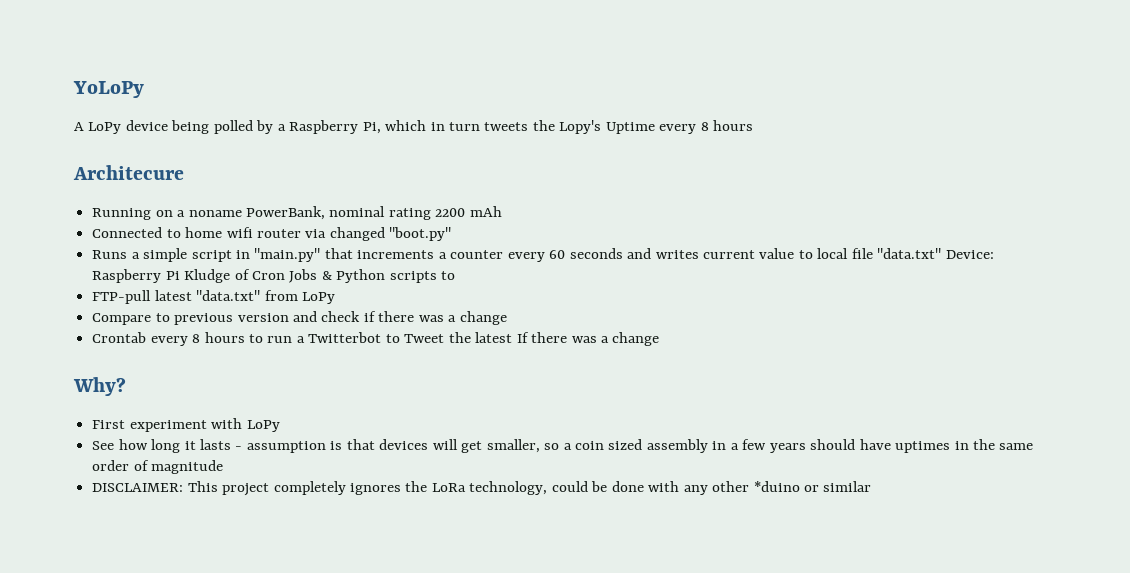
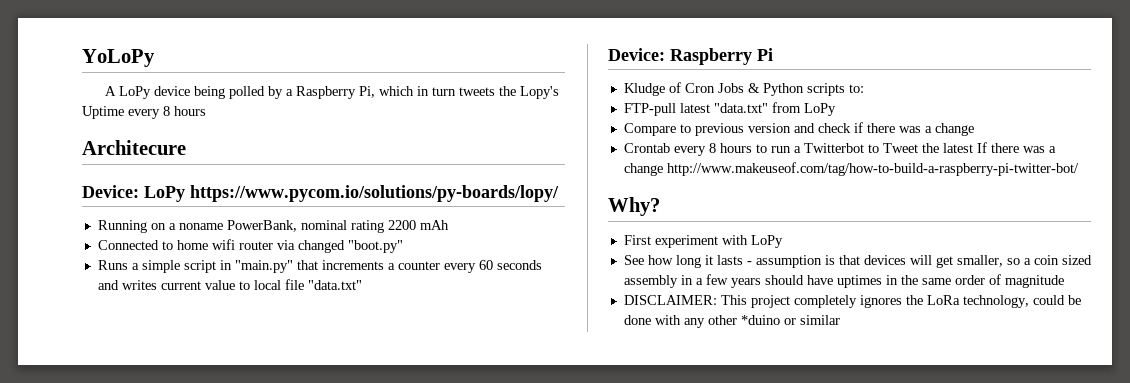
(184, 172) none -> [82,185,559,202] // Device: LoPy https://www.pycom.io/solutions/py-boards/lopy/
(942, 253) none -> (362, 285) //
(180, 275) none -> (773, 54) //
[441,271,456,280] to -> [848,84,864,93] to:
(660, 339) none -> [666,162,1079,176] http://www.makeuseof.com/tag/how-to-build-a-raspberry-pi-twitter-bot/

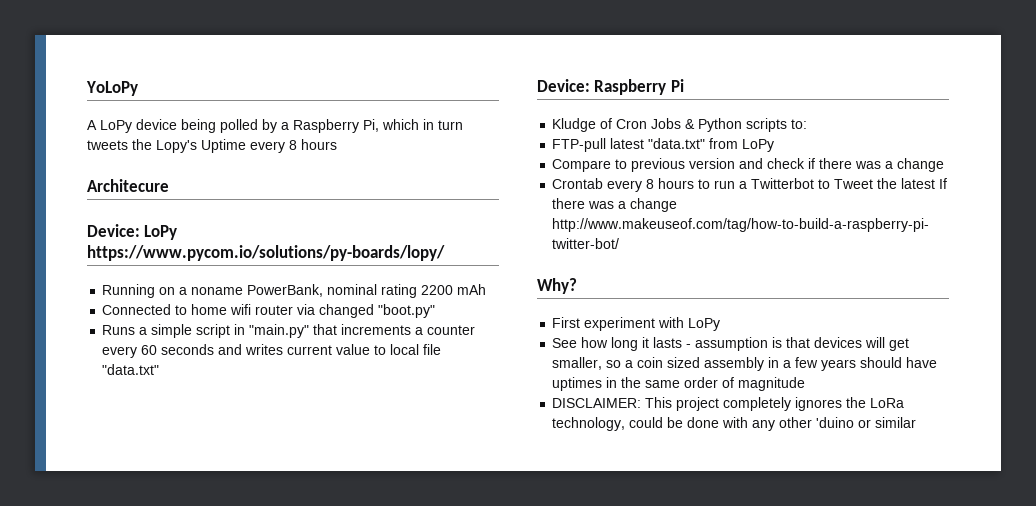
[740,315,780,325] *duino -> [816,417,855,428] 'duino

